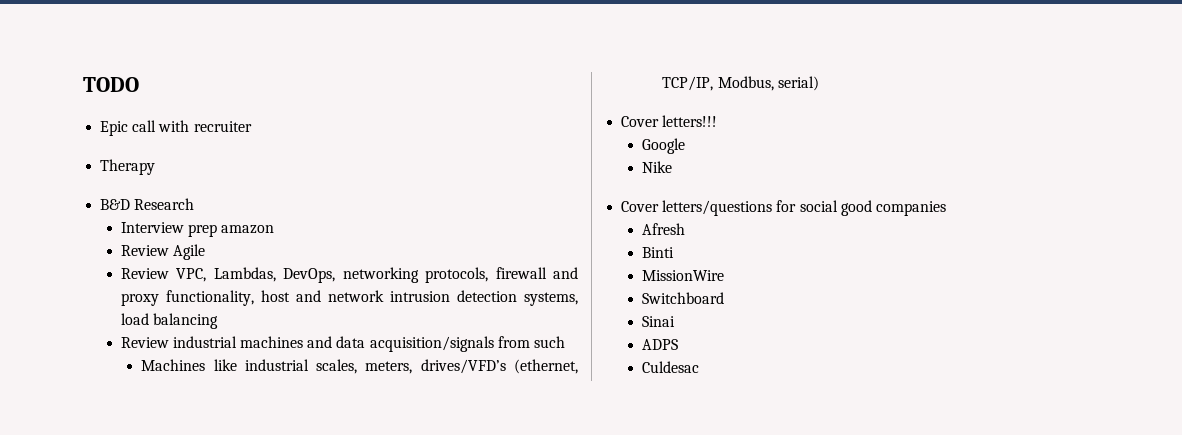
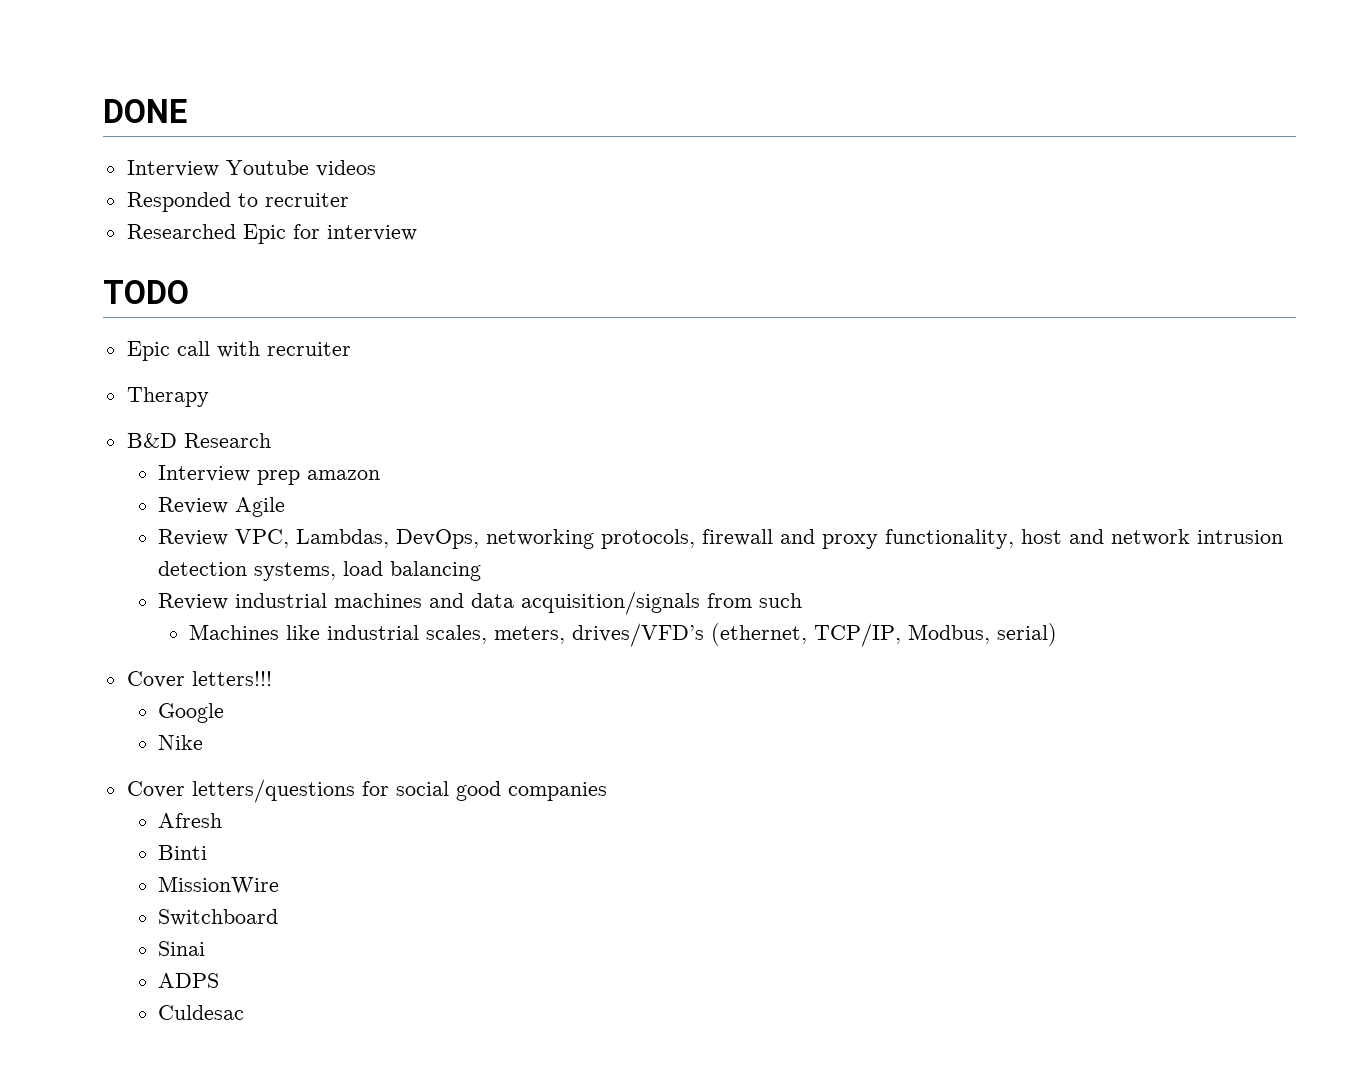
(83, 84) none -> [103,99,187,123] [126,160,376,177] [126,192,349,212] [126,224,417,244] DONE // Interview Youtube videos // Responded to recruiter // Researched Epic for interview //

